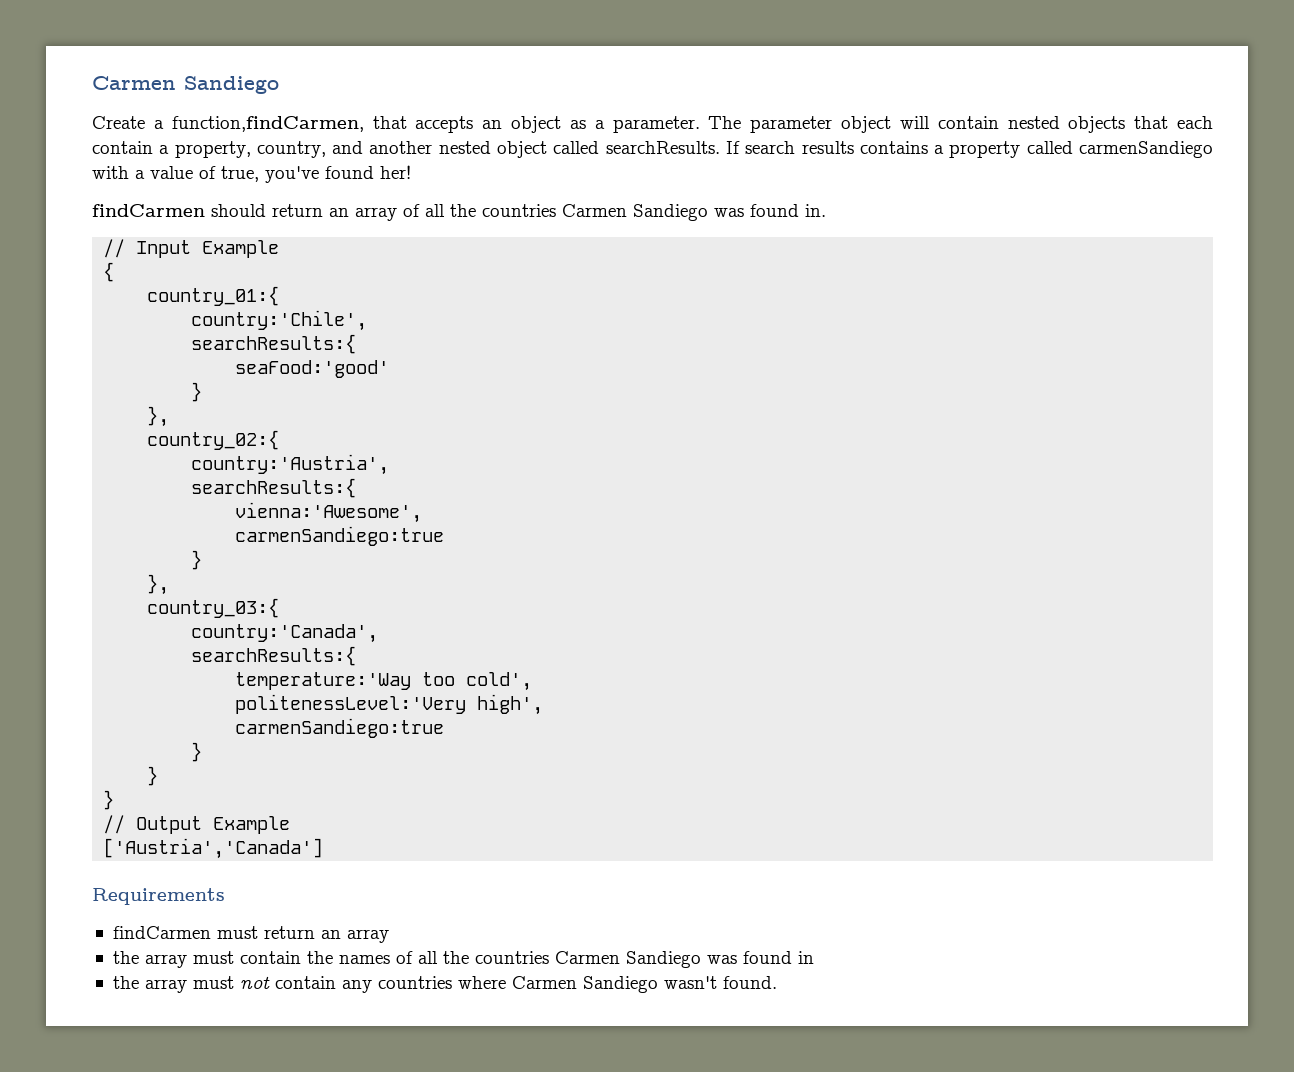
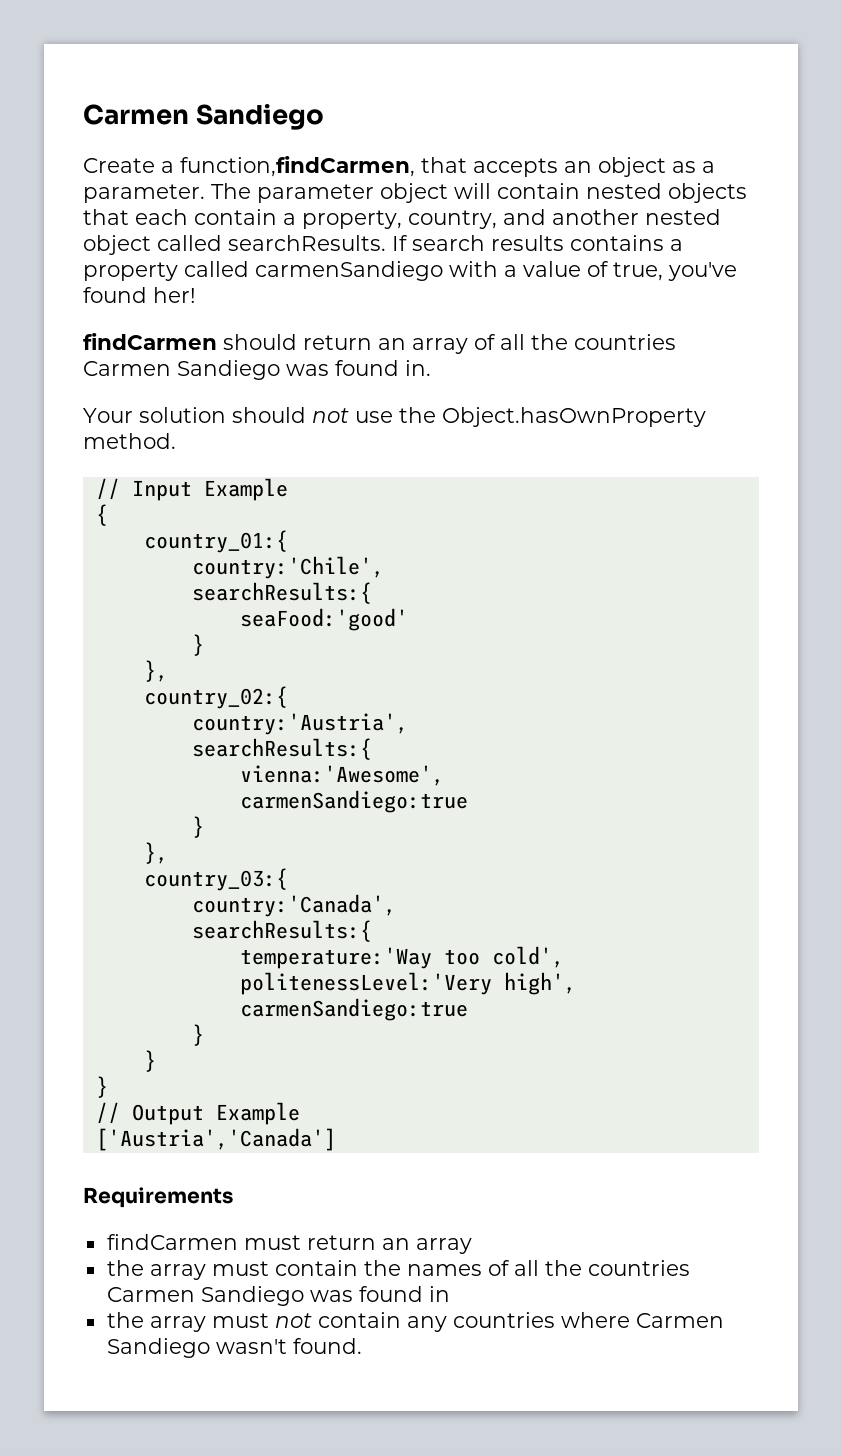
(826, 210) none -> [83,407,706,427] [83,433,176,449] // Your solution should not use the Object.hasOwnProperty method.

